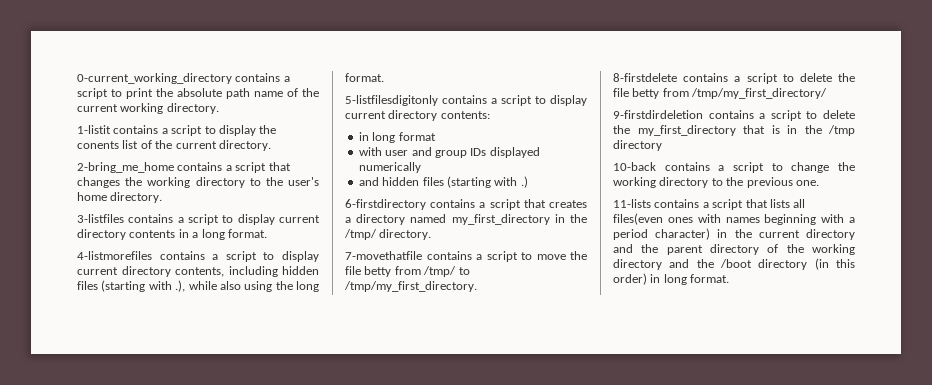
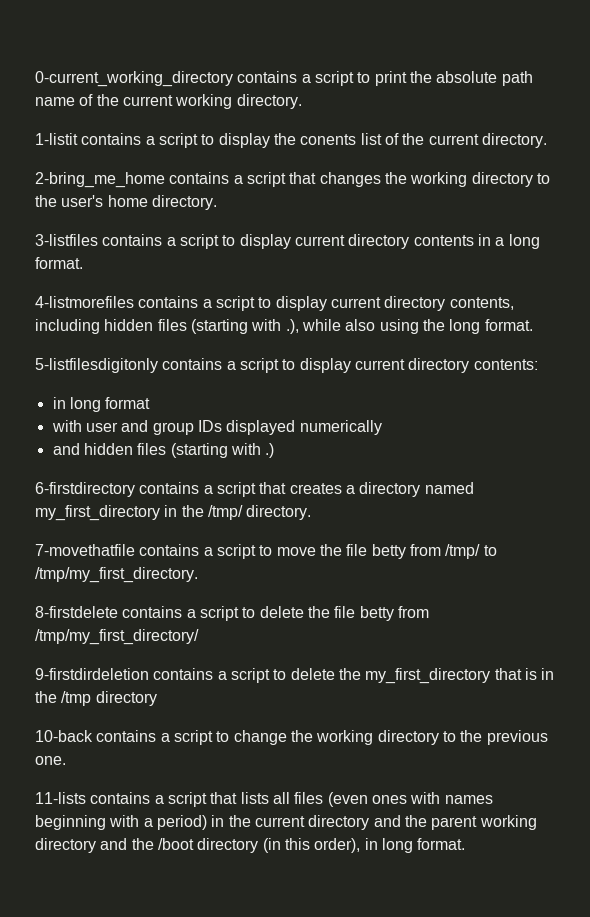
[613,213,663,225] files(even -> [294,792,368,807] files (even
[613,228,711,240] period character) -> [156,815,207,830] period)
[710,244,804,255] directory of the -> (478, 823) none
[613,273,647,285] order) -> [314,838,361,853] order),

